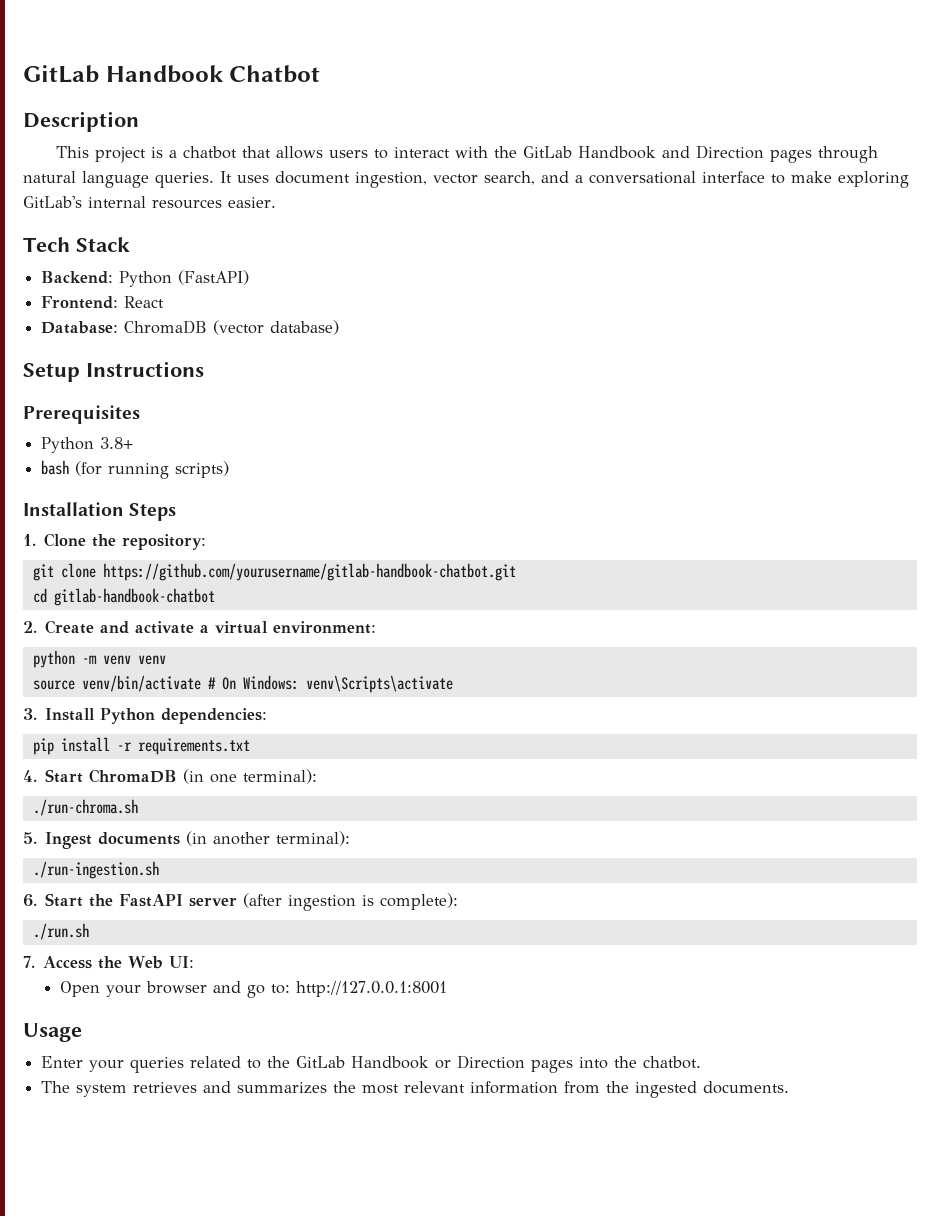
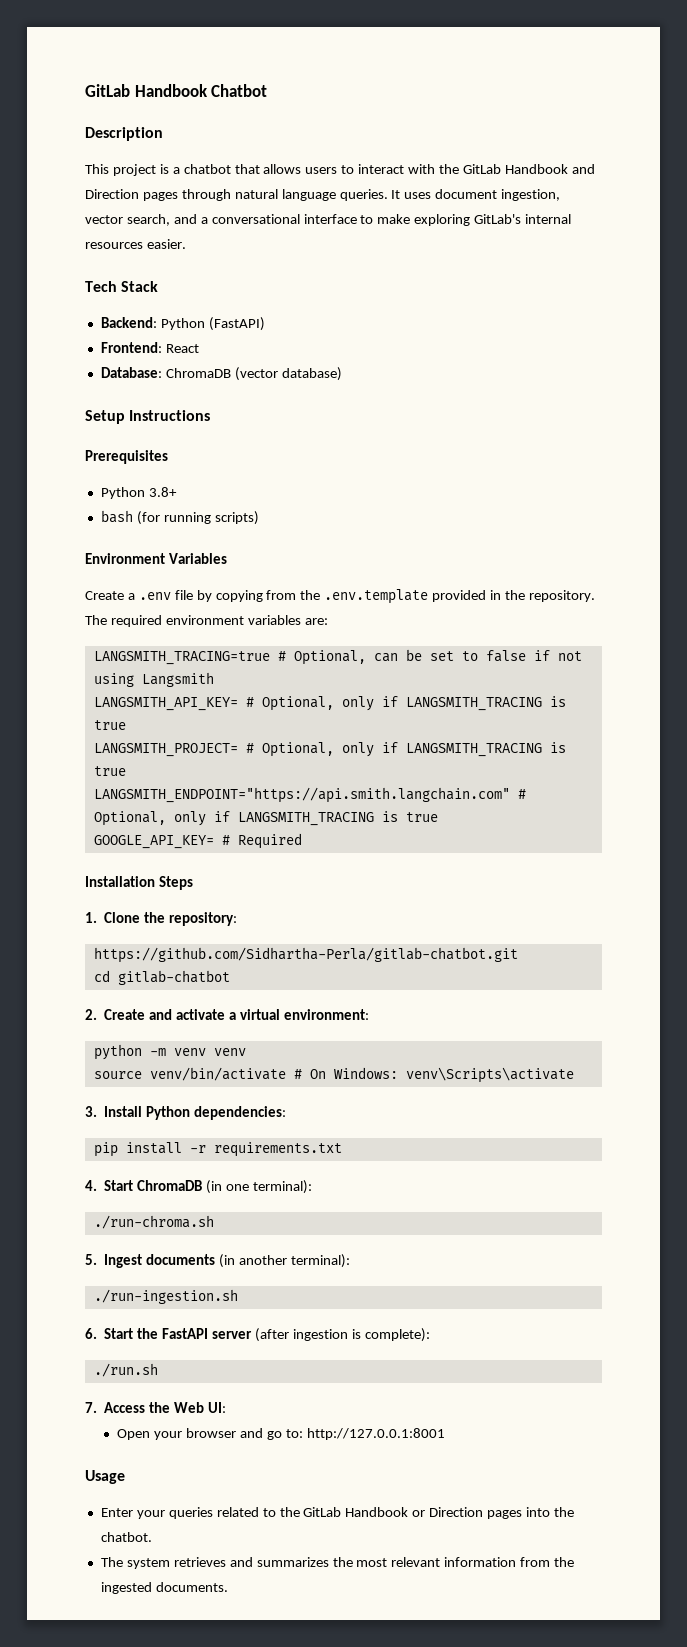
(230, 469) none -> [85,553,228,564] [85,589,595,604] [85,615,328,627] [93,649,582,665] [93,672,214,687] [93,696,566,711] [93,720,126,730] [93,742,566,757] [93,766,126,776] [93,787,526,803] [93,811,438,826] [93,833,302,849] // Environment Variables // Create a .env file by copying from the .env.template provided in the repository. The required environment variables are: // LANGSMITH_TRACING=true # Optional, can be set to false if not using Langsmith // LANGSMITH_API_KEY= # Optional, only if LANGSMITH_TRACING is true // LANGSMITH_PROJECT= # Optional, only if LANGSMITH_TRACING is true // LANGSMITH_ENDPOINT="https://api.smith.langchain.com" # Optional, only if LANGSMITH_TRACING is true // GOOGLE_API_KEY= # Required
[32,563,516,581] git clone https://github.com/yourusername/gitlab-handbook-chatbot.git -> [93,947,518,963] https://github.com/Sidhartha-Perla/gitlab-chatbot.git
[53,588,215,606] gitlab-handbook-chatbot -> [117,970,230,985] gitlab-chatbot

